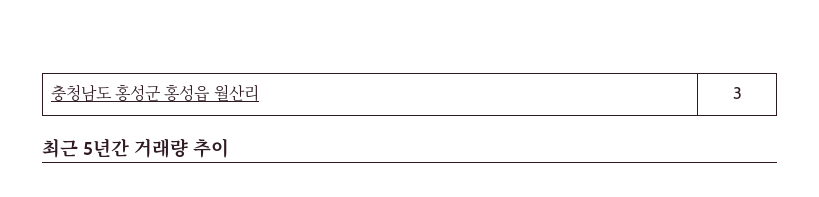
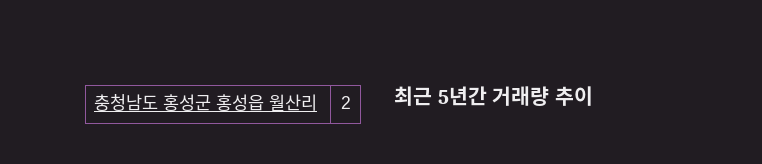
[732,87,742,99] 3 -> [340,96,351,109] 2

